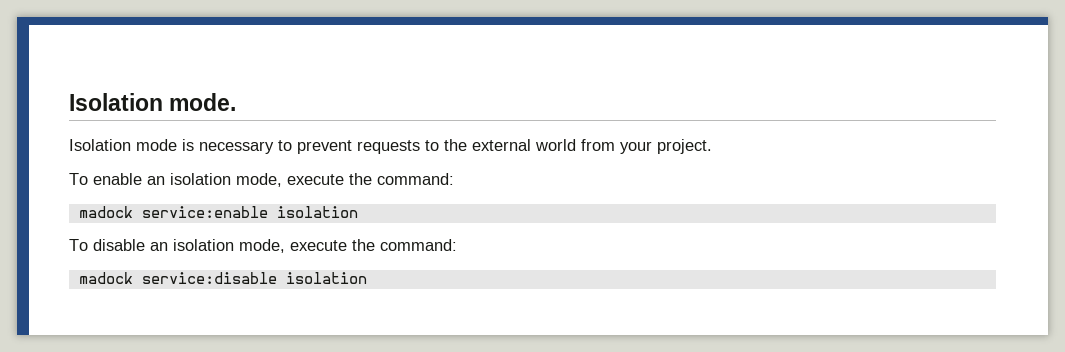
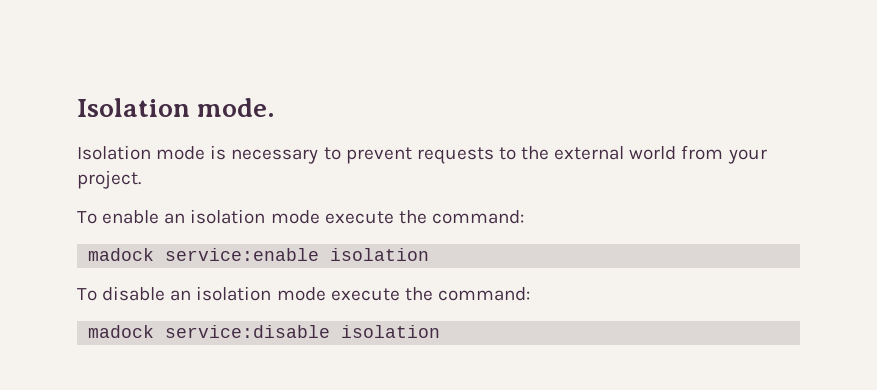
[236,173,282,187] mode, -> [270,210,320,224] mode
[239,239,285,253] mode, -> [276,287,326,301] mode

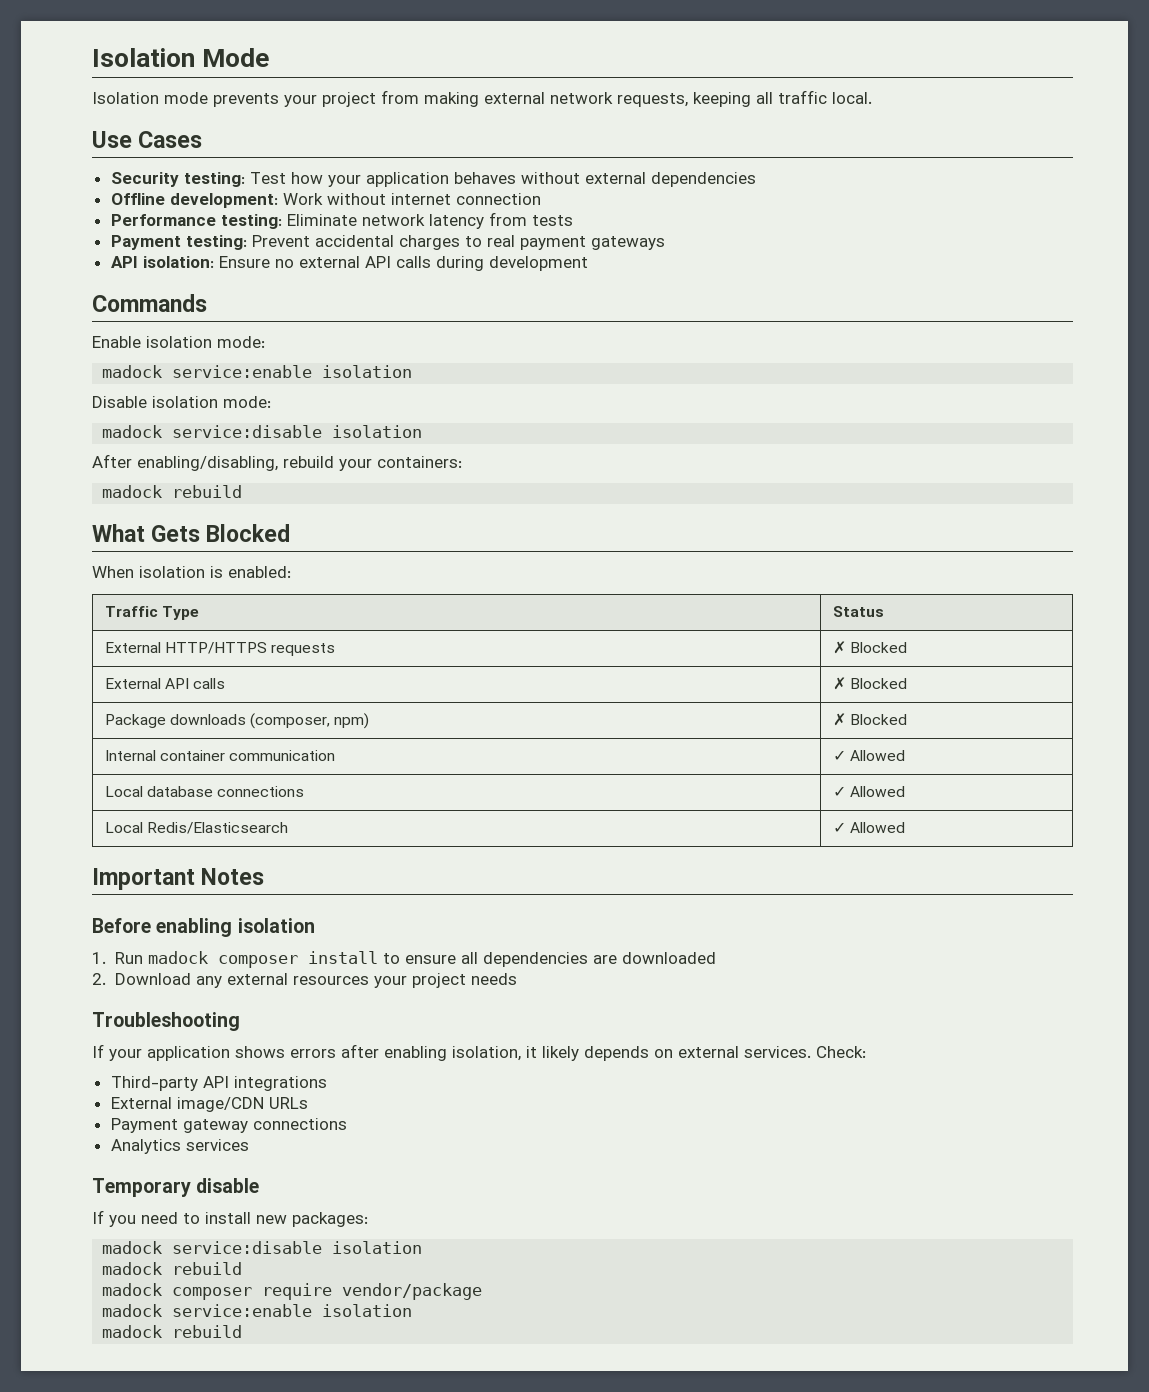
[77,98,276,117] Isolation mode. -> [92,48,270,67] Isolation Mode
[210,145,767,164] [77,170,141,189] [77,209,524,224] [88,248,430,261] [77,286,530,301] [88,325,441,338] is necessary to prevent requests to the external world from your project. // To enable an isolation mode execute the command: // madock service:enable isolation // To disable an isolation mode execute the command: // madock service:disable isolation -> [213,90,872,107] [92,131,203,148] [110,172,756,187] [110,193,541,208] [110,212,573,229] [110,235,665,250] [110,256,588,271] [92,294,207,312] [92,336,265,348] [102,365,413,378] [92,396,271,408] [102,425,423,438] [92,454,462,471] [102,485,243,498] [92,524,291,542] [92,566,291,578] [104,606,199,620] [832,606,884,617] [104,642,335,656] [832,641,907,654] [104,678,225,689] [832,677,907,690] [104,713,370,729] [832,713,907,726] [104,750,335,761] [832,750,905,761] [104,786,304,797] [832,786,905,797] [104,822,288,834] [832,822,905,833] [92,868,265,890] [92,918,315,937] [92,951,716,968] [92,973,517,988] [92,1012,240,1031] [92,1044,866,1061] [110,1076,327,1091] [110,1097,308,1112] [110,1118,347,1133] [110,1139,249,1154] [92,1178,260,1197] [92,1210,368,1227] [102,1241,423,1254] [102,1262,243,1275] [102,1283,483,1300] [102,1304,413,1317] [102,1325,243,1338] prevents your project from making external network requests, keeping all traffic local. // Use Cases // Security testing: Test how your application behaves without external dependencies // Offline development: Work without internet connection // Performance testing: Eliminate network latency from tests // Payment testing: Prevent accidental charges to real payment gateways // API isolation: Ensure no external API calls during development // Commands // Enable isolation mode: // madock service:enable isolation // Disable isolation mode: // madock service:disable isolation // After enabling/disabling, rebuild your containers: // madock rebuild // What Gets Blocked // When isolation is enabled: // Traffic Type | Status // External HTTP/HTTPS requests | ✗ Blocked // External API calls | ✗ Blocked // Package downloads (composer, npm) | ✗ Blocked // Internal container communication | ✓ Allowed // Local database connections | ✓ Allowed // Local Redis/Elasticsearch | ✓ Allowed // Important Notes // Before enabling isolation // 1. Run madock composer install to ensure all dependencies are downloaded // 2. Download any external resources your project needs // Troubleshooting // If your application shows errors after enabling isolation, it likely depends on external services. Check: // Third-party API integrations // External image/CDN URLs // Payment gateway connections // Analytics services // Temporary disable // If you need to install new packages: // madock service:disable isolation // madock rebuild // madock composer require vendor/package // madock service:enable isolation // madock rebuild

